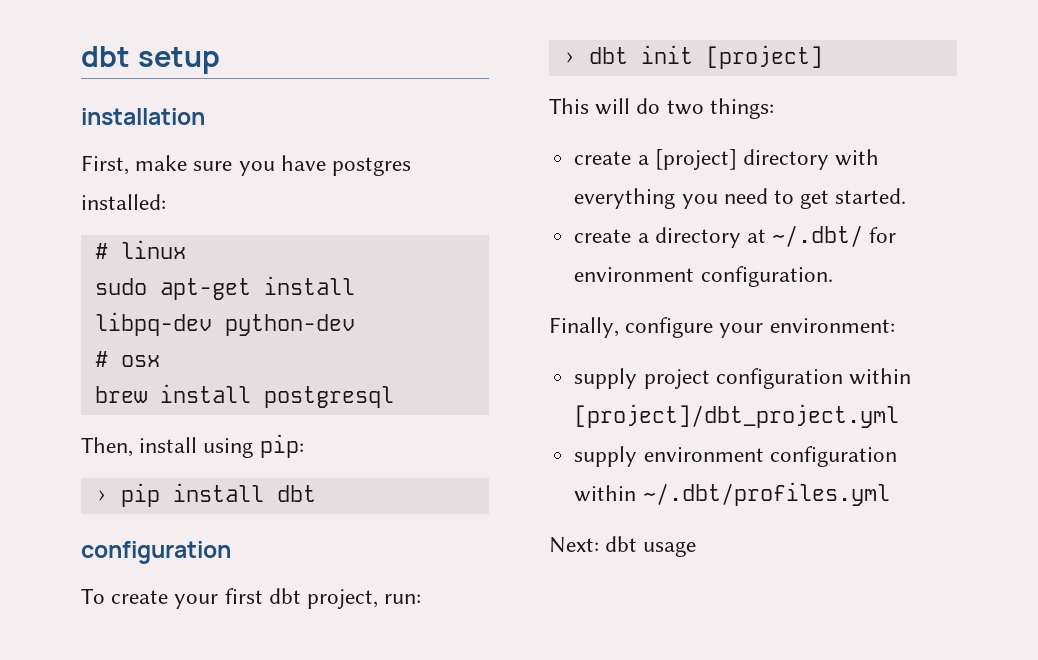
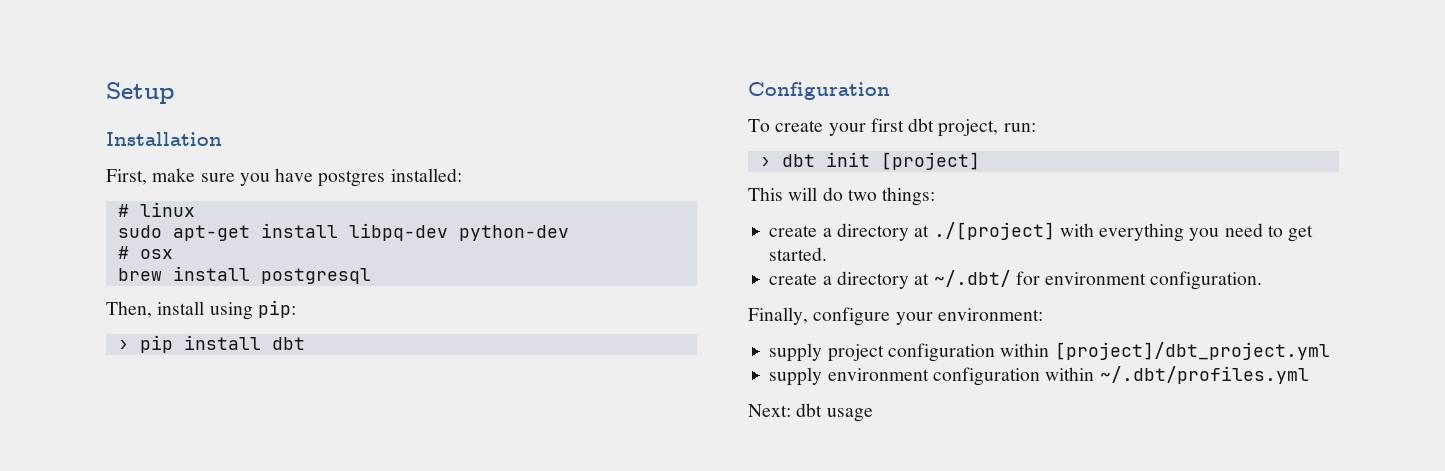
[81,46,220,74] [81,108,205,125] dbt setup // installation -> [106,82,174,104] [106,132,222,146] Setup // Installation
[81,541,231,564] configuration -> [748,82,890,100] Configuration
[654,149,829,170] [project] directory -> [836,222,1055,241] directory at ./[project]

